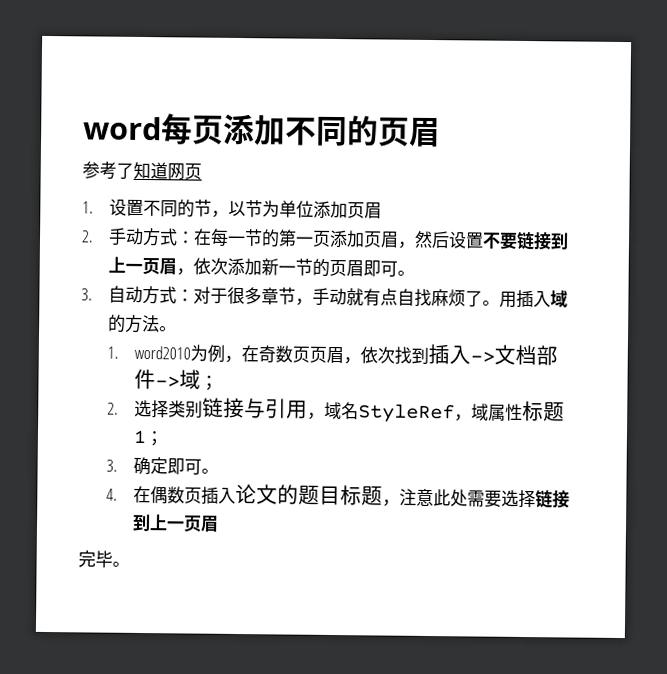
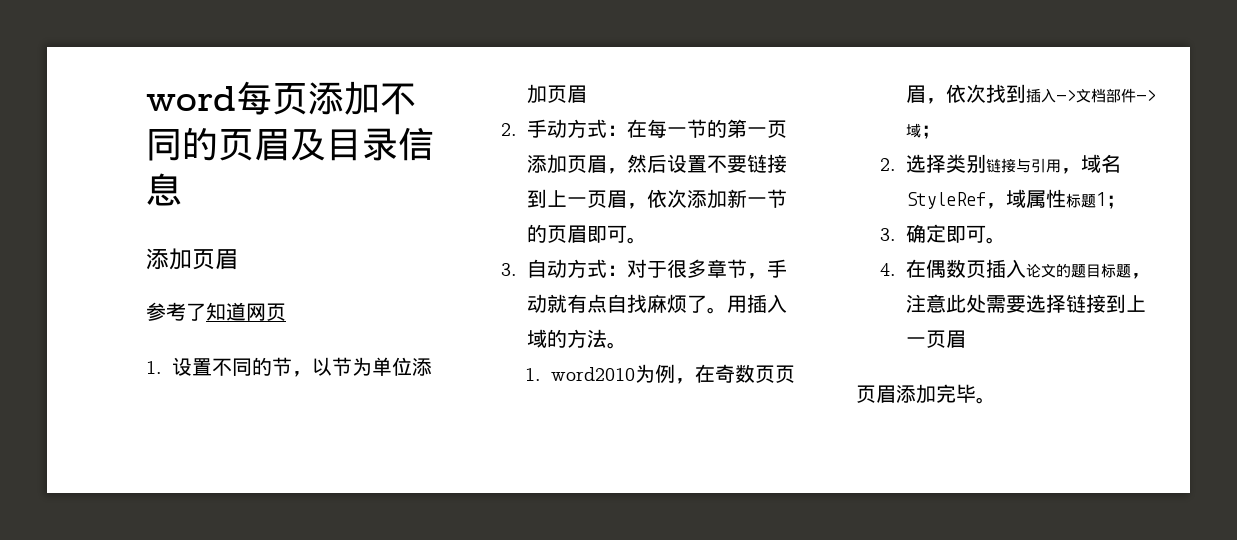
(441, 132) none -> [290,127,434,161] [146,173,182,206] [146,248,238,270] 及目录信息 // 添加页眉
(219, 523) none -> [856,384,936,404] 页眉添加

